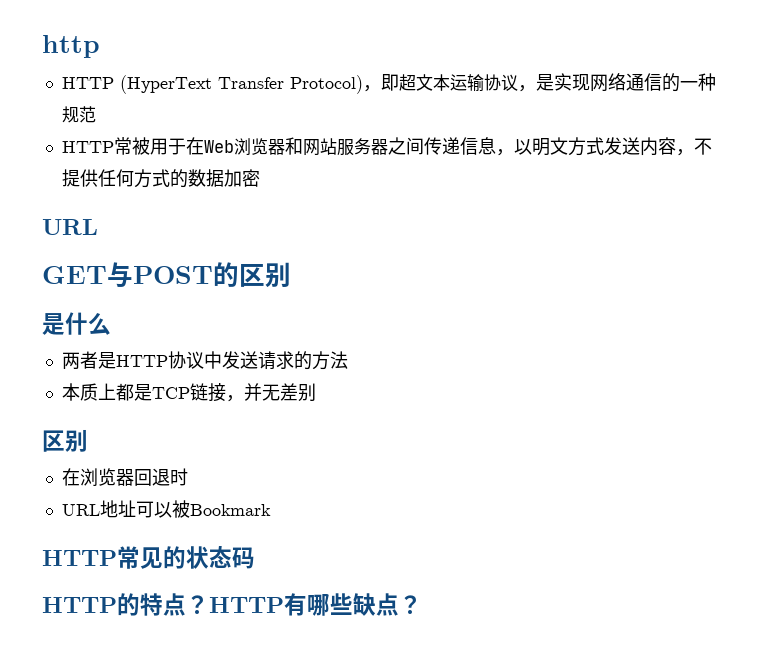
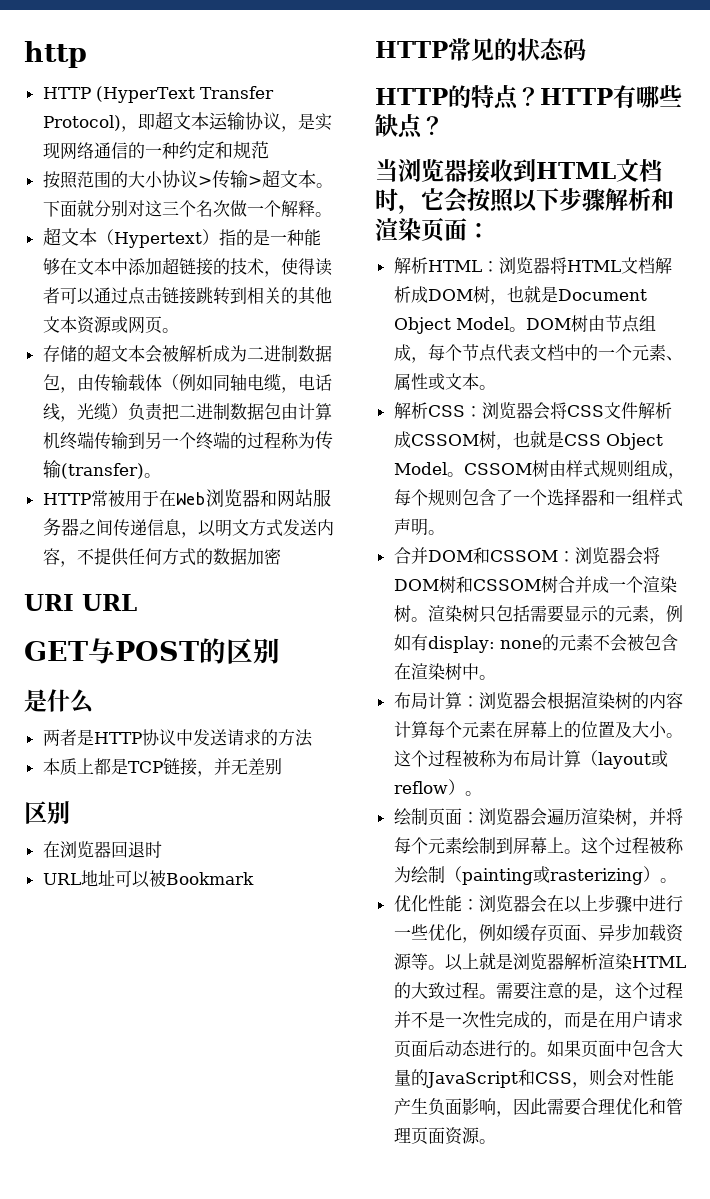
(716, 82) none -> [178,140,233,159] 约定和
(96, 114) none -> [42,169,333,189] [42,199,332,217] [42,227,321,248] [42,257,332,277] [42,286,332,305] [42,316,179,334] [42,344,332,363] [42,374,332,393] [42,403,332,422] [42,431,333,450] [42,460,161,479] // 按照范围的大小协议>传输>超文本。下面就分别对这三个名次做一个解释。 // 超文本（Hypertext）指的是一种能够在文本中添加超链接的技术，使得读者可以通过点击链接跳转到相关的其他文本资源或网页。 // 存储的超文本会被解析成为二进制数据包，由传输载体（例如同轴电缆，电话线，光缆）负责把二进制数据包由计算机终端传输到另一个终端的过程称为传输(transfer)。
(260, 178) none -> [24,594,74,611] URI
(422, 604) none -> [375,159,662,183] [375,188,674,214] [375,217,490,242] [393,257,672,274] [393,285,647,305] [393,315,656,334] [393,344,683,363] [393,373,496,390] [393,402,672,420] [393,430,663,450] [393,460,685,479] [393,488,683,507] [393,518,445,536] [393,547,660,565] [393,576,677,593] [393,605,683,624] [393,634,678,653] [393,663,496,680] [393,692,683,710] [393,721,683,738] [393,750,668,769] [393,779,482,796] [393,808,683,827] [393,837,684,855] [393,866,677,885] [393,894,683,913] [393,923,684,943] [393,952,686,971] [393,982,683,1001] [393,1011,683,1030] [393,1040,683,1058] [393,1069,674,1088] [393,1098,683,1117] [393,1127,496,1145] // 当浏览器接收到HTML文档时，它会按照以下步骤解析和渲染页面： // 解析HTML：浏览器将HTML文档解析成DOM树，也就是Document Object Model。DOM树由节点组成，每个节点代表文档中的一个元素、属性或文本。 // 解析CSS：浏览器会将CSS文件解析成CSSOM树，也就是CSS Object Model。CSSOM树由样式规则组成，每个规则包含了一个选择器和一组样式声明。 // 合并DOM和CSSOM：浏览器会将DOM树和CSSOM树合并成一个渲染树。渲染树只包括需要显示的元素，例如有display: none的元素不会被包含在渲染树中。 // 布局计算：浏览器会根据渲染树的内容计算每个元素在屏幕上的位置及大小。这个过程被称为布局计算（layout或reflow）。 // 绘制页面：浏览器会遍历渲染树，并将每个元素绘制到屏幕上。这个过程被称为绘制（painting或rasterizing）。 // 优化性能：浏览器会在以上步骤中进行一些优化，例如缓存页面、异步加载资源等。以上就是浏览器解析渲染HTML的大致过程。需要注意的是，这个过程并不是一次性完成的，而是在用户请求页面后动态进行的。如果页面中包含大量的JavaScript和CSS，则会对性能产生负面影响，因此需要合理优化和管理页面资源。

